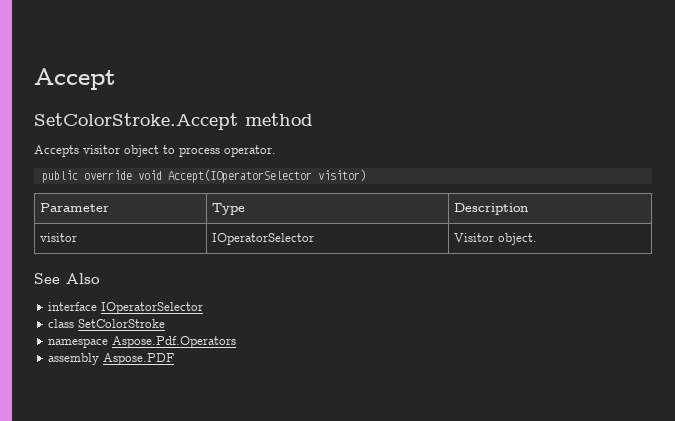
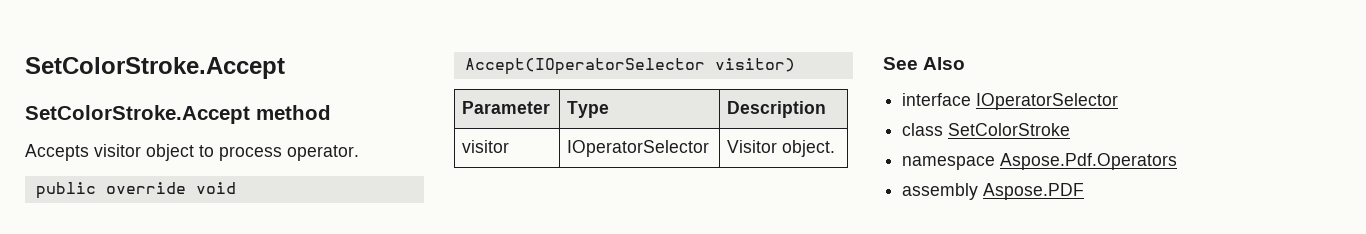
[34,68,116,90] Accept -> [25,57,285,79] SetColorStroke.Accept

